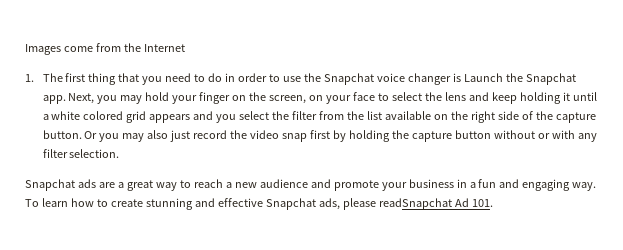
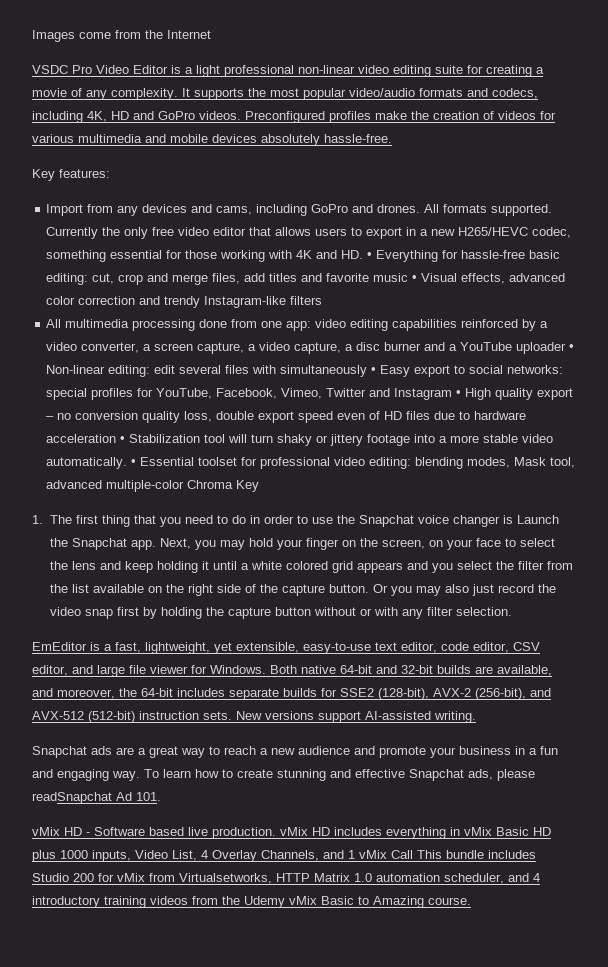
(185, 48) none -> [32,65,544,77] [32,88,538,100] [32,111,556,123] [32,134,392,146] [32,169,110,181] [46,204,553,216] [46,227,572,239] [46,250,561,262] [46,273,566,285] [46,296,323,308] [46,319,549,331] [46,342,575,354] [46,365,564,377] [46,388,574,400] [46,411,527,423] [46,434,554,446] [46,457,576,469] [46,480,260,492] // VSDC Pro Video Editor is a light professional non-linear video editing suite for creating a movie of any complexity. It supports the most popular video/audio formats and codecs, including 4K, HD and GoPro videos. Preconfigured profiles make the creation of videos for various multimedia and mobile devices absolutely hassle-free. // Key features: // Import from any devices and cams, including GoPro and drones. All formats supported. Сurrently the only free video editor that allows users to export in a new H265/HEVC codec, something essential for those working with 4K and HD. • Everything for hassle-free basic editing: cut, crop and merge files, add titles and favorite music • Visual effects, advanced color correction and trendy Instagram-like filters // All multimedia processing done from one app: video editing capabilities reinforced by a video converter, a screen capture, a video capture, a disc burner and a YouTube uploader • Non-linear editing: edit several files with simultaneously • Easy export to social networks: special profiles for YouTube, Facebook, Vimeo, Twitter and Instagram • High quality export – no conversion quality loss, double export speed even of HD files due to hardware acceleration • Stabilization tool will turn shaky or jittery footage into a more stable video automatically. • Essential toolset for professional video editing: blending modes, Mask tool, advanced multiple-color Chroma Key
(120, 153) none -> [32,642,540,654] [32,665,552,677] [32,688,551,700] [32,711,476,723] // EmEditor is a fast, lightweight, yet extensible, easy-to-use text editor, code editor, CSV editor, and large file viewer for Windows. Both native 64-bit and 32-bit builds are available, and moreover, the 64-bit includes separate builds for SSE2 (128-bit), AVX-2 (256-bit), and AVX-512 (512-bit) instruction sets. New versions support AI-assisted writing.
(493, 203) none -> [32,827,551,839] [32,850,536,862] [32,873,540,884] [32,896,471,908] // vMix HD - Software based live production. vMix HD includes everything in vMix Basic HD plus 1000 inputs, Video List, 4 Overlay Channels, and 1 vMix Call This bundle includes Studio 200 for vMix from Virtualsetworks, HTTP Matrix 1.0 automation scheduler, and 4 introductory training videos from the Udemy vMix Basic to Amazing course.

